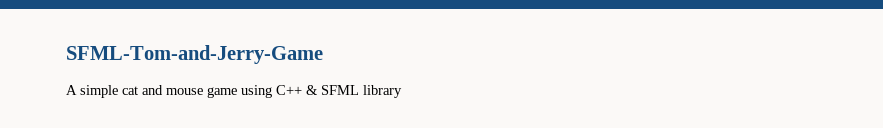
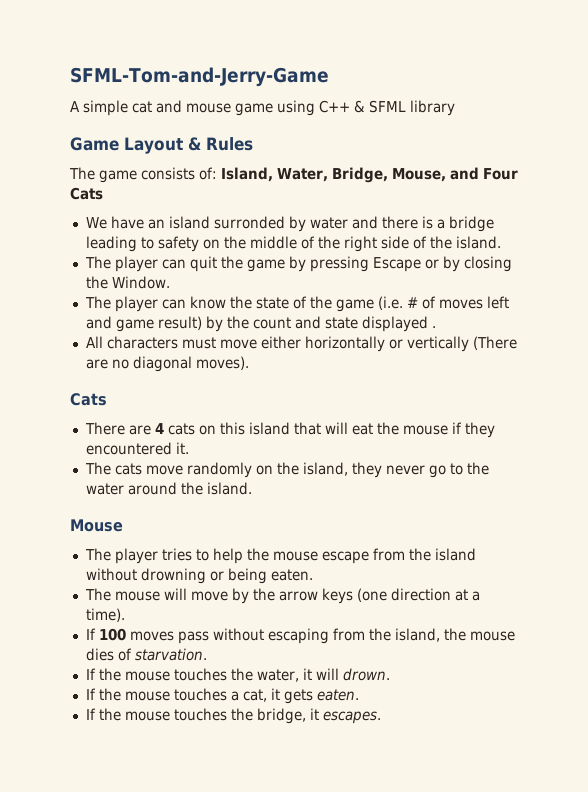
(402, 91) none -> [70,137,253,154] [69,167,518,183] [70,187,103,200] [85,216,494,232] [85,236,501,252] [84,256,512,272] [85,276,170,289] [84,296,509,312] [85,316,436,332] [85,336,517,352] [85,356,249,372] [70,393,107,406] [84,422,495,438] [85,442,189,455] [84,462,489,478] [85,482,252,495] [70,519,123,532] [84,548,476,564] [85,568,313,584] [84,588,480,604] [85,608,125,622] [85,628,515,644] [85,648,207,661] [85,668,390,682] [85,688,359,704] [85,708,381,724] // Game Layout & Rules // The game consists of: Island, Water, Bridge, Mouse, and Four Cats // We have an island surronded by water and there is a bridge leading to safety on the middle of the right side of the island. // The player can quit the game by pressing Escape or by closing the Window. // The player can know the state of the game (i.e. # of moves left and game result) by the count and state displayed . // All characters must move either horizontally or vertically (There are no diagonal moves). // Cats // There are 4 cats on this island that will eat the mouse if they encountered it. // The cats move randomly on the island, they never go to the water around the island. // Mouse // The player tries to help the mouse escape from the island without drowning or being eaten. // The mouse will move by the arrow keys (one direction at a time). // If 100 moves pass without escaping from the island, the mouse dies of starvation. // If the mouse touches the water, it will drown. // If the mouse touches a cat, it gets eaten. // If the mouse touches the bridge, it escapes.

